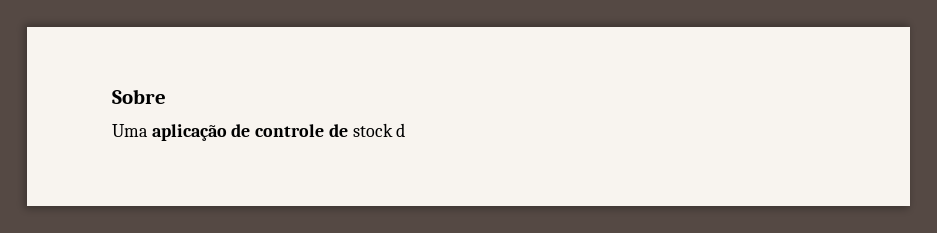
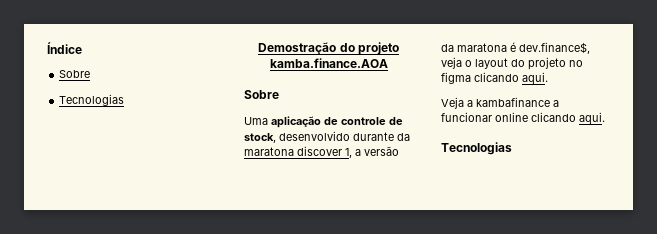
(112, 96) none -> [47,42,82,54] [59,70,91,78] [59,94,125,106] [258,42,399,55] [269,58,388,68] Índice // Sobre // Tecnologias // Demostração do projeto kamba.finance.AOA //
[352,123,406,137] stock d -> [244,131,410,143] [244,146,399,158] [441,42,590,54] [441,57,583,70] [441,72,548,85] [441,97,559,109] [441,112,605,125] [441,142,512,155] stock, desenvolvido durante da maratona discover 1, a versão da maratona é dev.finance$, veja o layout do projeto no figma clicando aqui. // Veja a kambafinance a funcionar online clicando aqui. // Tecnologias

